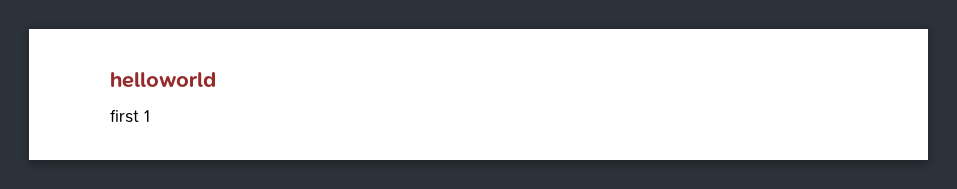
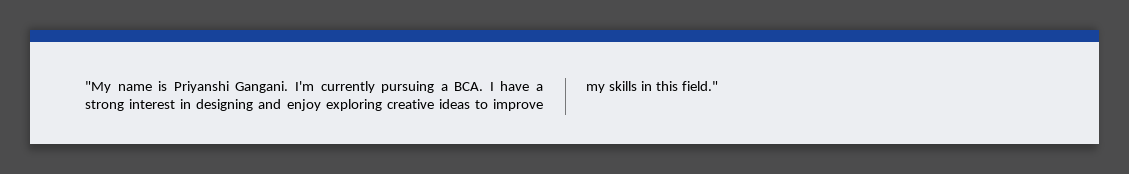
[110,72,216,88] [110,109,150,123] helloworld // first 1 -> [85,81,543,93] [85,99,544,111] [586,81,718,93] "My name is Priyanshi Gangani. I'm currently pursuing a BCA. I have a strong interest in designing and enjoy exploring creative ideas to improve my skills in this field."

